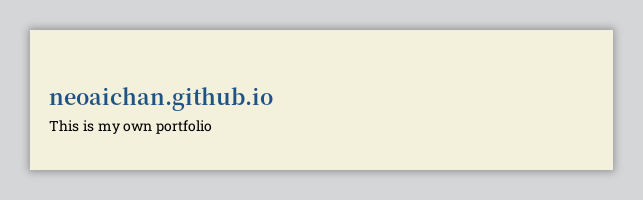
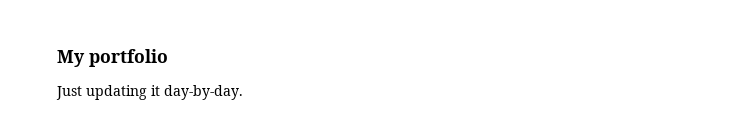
[49,87,273,111] [49,120,213,134] neoaichan.github.io // This is my own portfolio -> [57,49,168,67] [56,85,243,100] My portfolio // Just updating it day-by-day.

